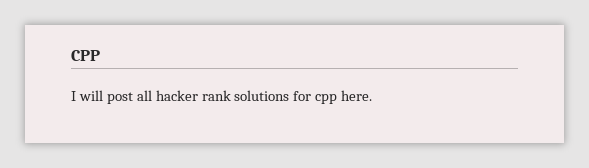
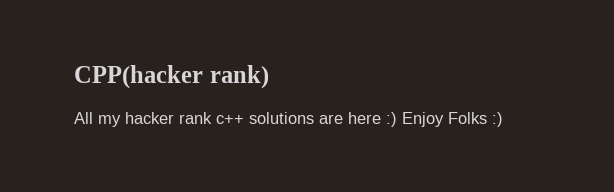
[71,50,100,61] [71,90,373,104] CPP // I will post all hacker rank solutions for cpp here. -> [74,65,269,89] [74,112,503,127] CPP(hacker rank) // All my hacker rank c++ solutions are here :) Enjoy Folks :)

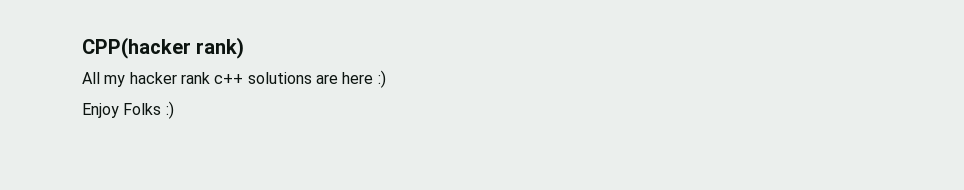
(397, 119) none -> (386, 79) //

